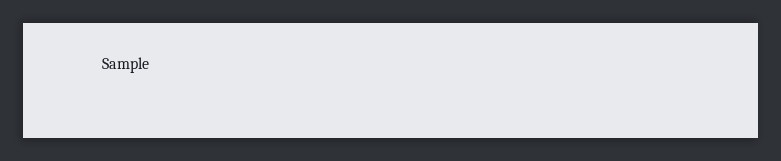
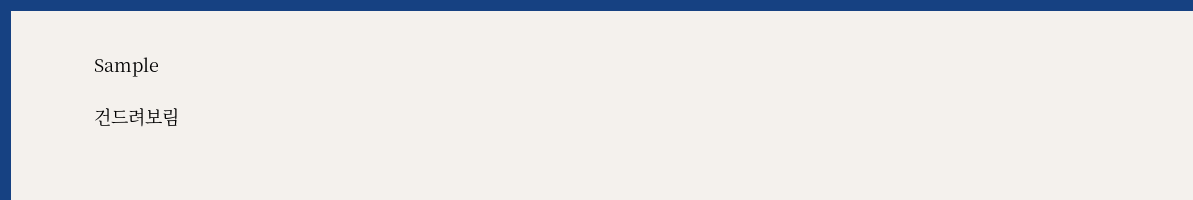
(149, 65) none -> [94,108,179,127] // 건드려보림

